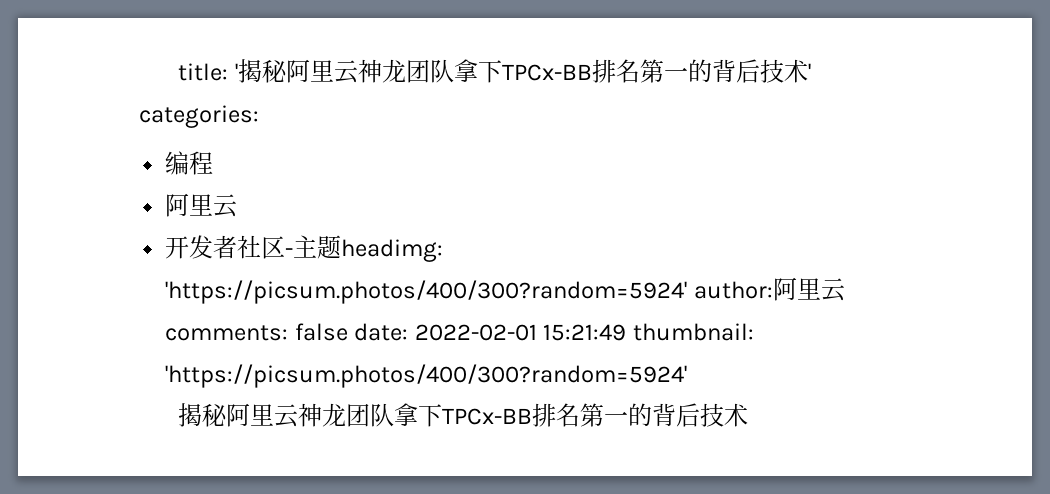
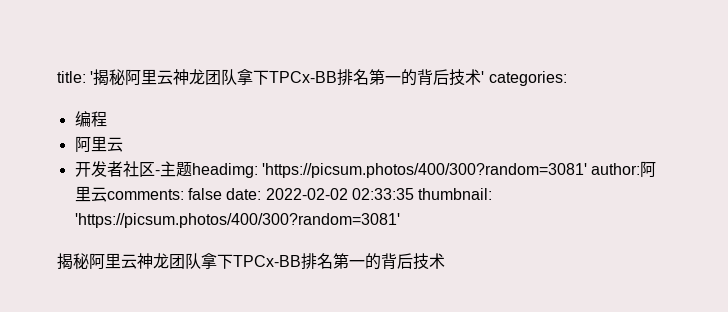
[165,280,688,304] 'https://picsum.photos/400/300?random=5924' -> [261,163,587,178] 'https://picsum.photos/400/300?random=3081'
[414,323,754,341] [165,364,688,388] 2022-02-01 15:21:49 thumbnail: 'https://picsum.photos/400/300?random=5924' -> [265,188,493,200] [74,213,400,228] 2022-02-02 02:33:35 thumbnail: 'https://picsum.photos/400/300?random=3081'

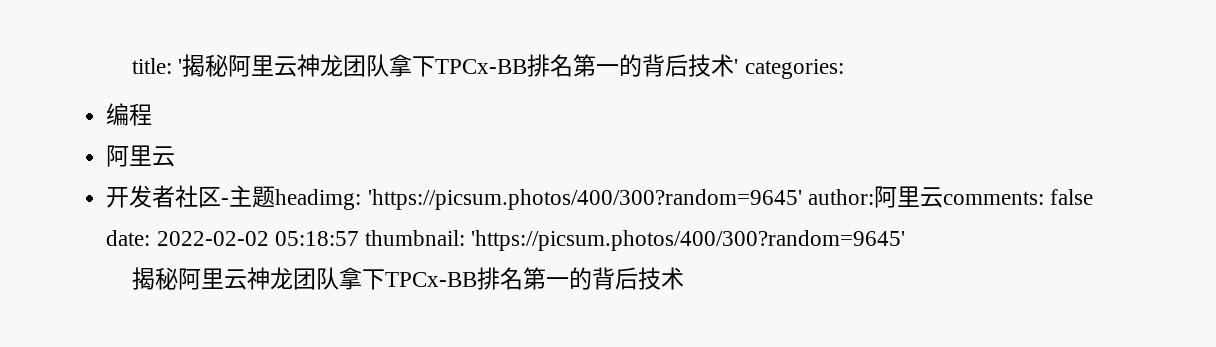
[261,163,587,178] 'https://picsum.photos/400/300?random=3081' -> [367,189,802,210] 'https://picsum.photos/400/300?random=9645'
[351,188,493,200] [74,213,400,228] 02:33:35 thumbnail: 'https://picsum.photos/400/300?random=3081' -> [274,230,906,251] 05:18:57 thumbnail: 'https://picsum.photos/400/300?random=9645'

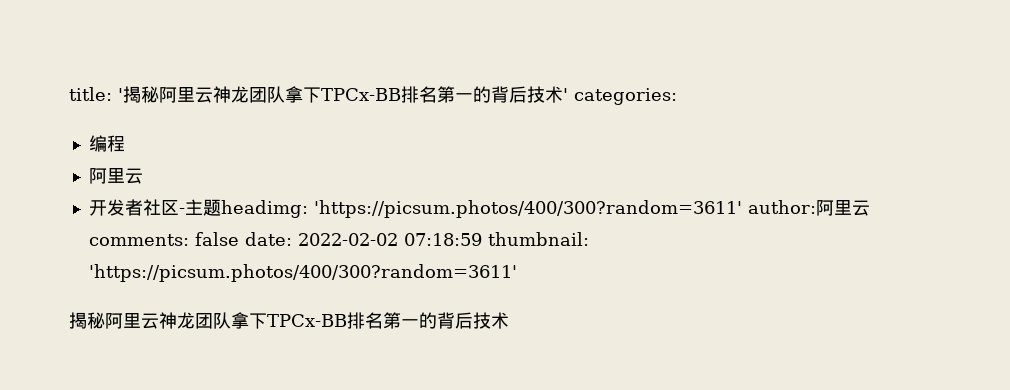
[367,189,802,210] 'https://picsum.photos/400/300?random=9645' -> [313,200,742,218] 'https://picsum.photos/400/300?random=3611'
[274,230,906,251] 05:18:57 thumbnail: 'https://picsum.photos/400/300?random=9645' -> [403,232,589,246] [88,264,517,282] 07:18:59 thumbnail: 'https://picsum.photos/400/300?random=3611'

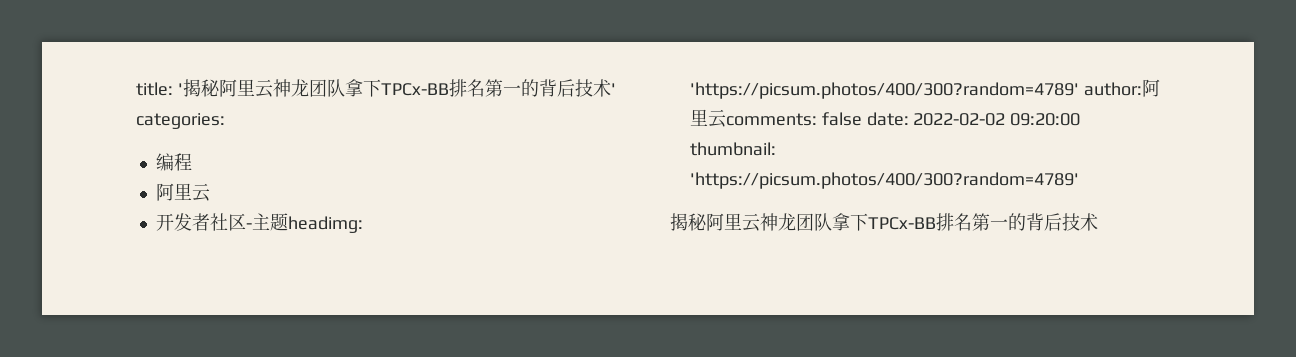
[313,200,742,218] 'https://picsum.photos/400/300?random=3611' -> [689,82,1079,99] 'https://picsum.photos/400/300?random=4789'
[403,232,589,246] [88,264,517,282] 07:18:59 thumbnail: 'https://picsum.photos/400/300?random=3611' -> [1010,113,1081,126] [689,142,776,156] [689,172,1079,189] 09:20:00 thumbnail: 'https://picsum.photos/400/300?random=4789'

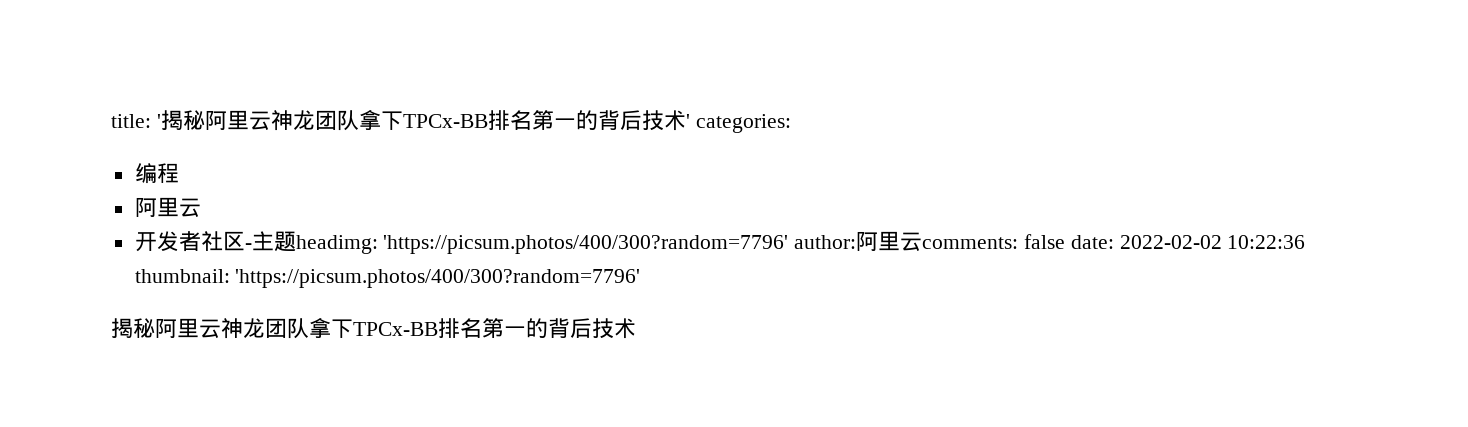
[689,82,1079,99] 'https://picsum.photos/400/300?random=4789' -> [383,235,789,254] 'https://picsum.photos/400/300?random=7796'
[1010,113,1081,126] [689,142,776,156] [689,172,1079,189] 09:20:00 thumbnail: 'https://picsum.photos/400/300?random=4789' -> [1227,235,1306,249] [134,269,641,288] 10:22:36 thumbnail: 'https://picsum.photos/400/300?random=7796'

